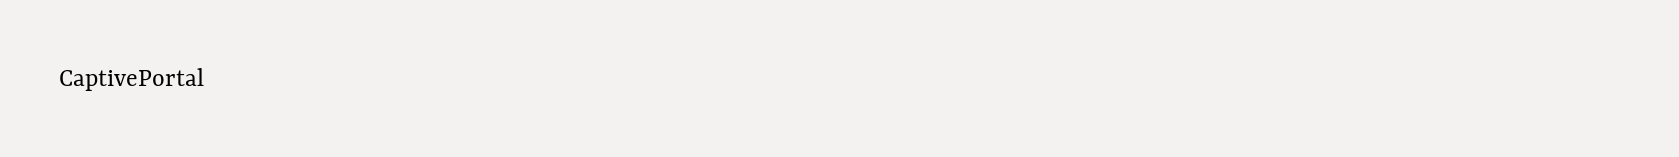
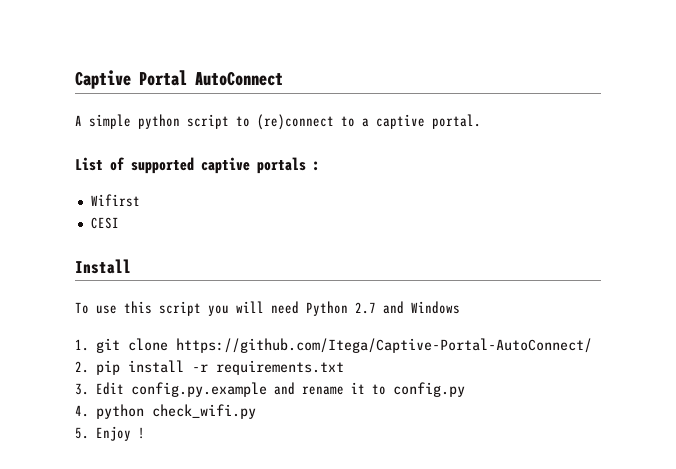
[59,68,204,91] CaptivePortal -> [75,70,283,89] [75,114,481,130] [75,157,320,174] [90,194,140,207] [90,217,119,229] [75,259,131,274] [75,301,460,316] [75,338,593,353] [75,360,345,375] [75,382,466,397] [75,404,257,419] [75,426,146,441] Captive Portal AutoConnect // A simple python script to (re)connect to a captive portal. // List of supported captive portals : // Wifirst // CESI // Install // To use this script you will need Python 2.7 and Windows // 1. git clone https://github.com/Itega/Captive-Portal-AutoConnect/ // 2. pip install -r requirements.txt // 3. Edit config.py.example and rename it to config.py // 4. python check_wifi.py // 5. Enjoy !

